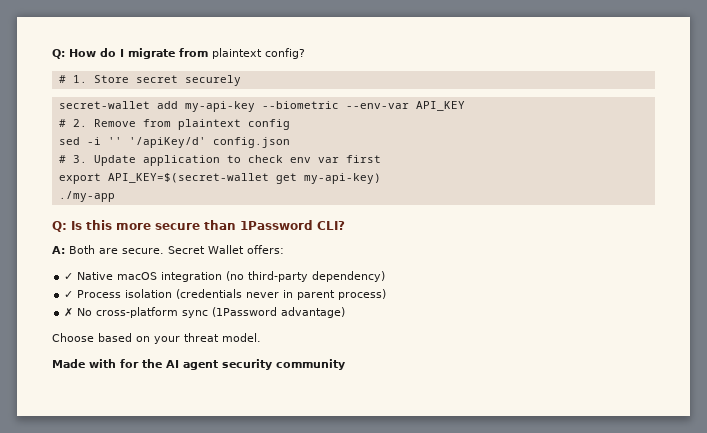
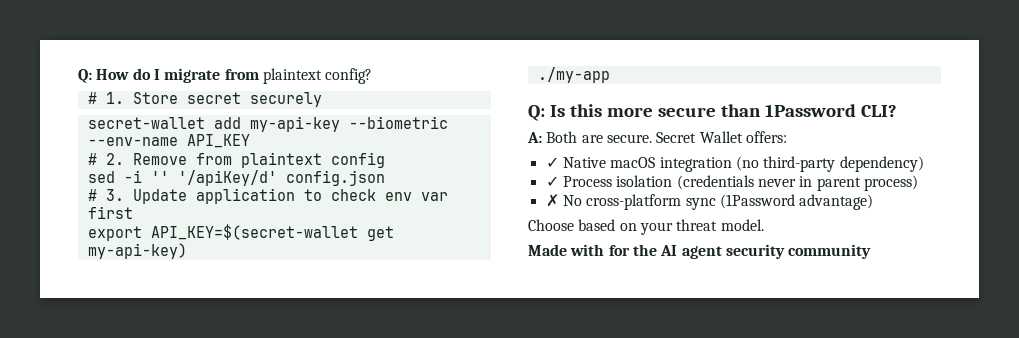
[345,103,409,109] --env-var -> [87,137,178,146] --env-name

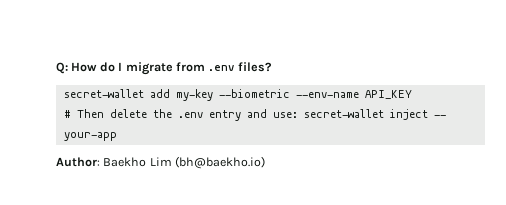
[262,68,373,84] [87,92,322,107] plaintext config? // # 1. Store secret securely -> [208,62,272,72] .env files?
[249,116,340,132] my-api-key -> [175,89,213,101] my-key
[105,152,385,168] [87,170,385,186] [87,188,448,204] [87,206,133,219] [87,224,394,241] [87,243,187,259] [537,67,610,83] [528,104,897,121] [527,131,787,143] [545,156,924,172] [545,175,918,191] [545,194,874,210] [528,219,764,235] [528,244,872,259] 2. Remove from plaintext config // sed -i '' '/apiKey/d' config.json // # 3. Update application to check env var first // export API_KEY=$(secret-wallet get my-api-key) // ./my-app // Q: Is this more secure than 1Password CLI? // A: Both are secure. Secret Wallet offers: // ✓ Native macOS integration (no third-party dependency) // ✓ Process isolation (credentials never in parent process) // ✗ No cross-platform sync (1Password advantage) // Choose based on your threat model. // Made with for the AI agent security community -> [76,109,446,121] [63,132,117,141] [56,156,266,169] Then delete the .env entry and use: secret-wallet inject -- your-app // Author: Baekho Lim (bh@baekho.io)

